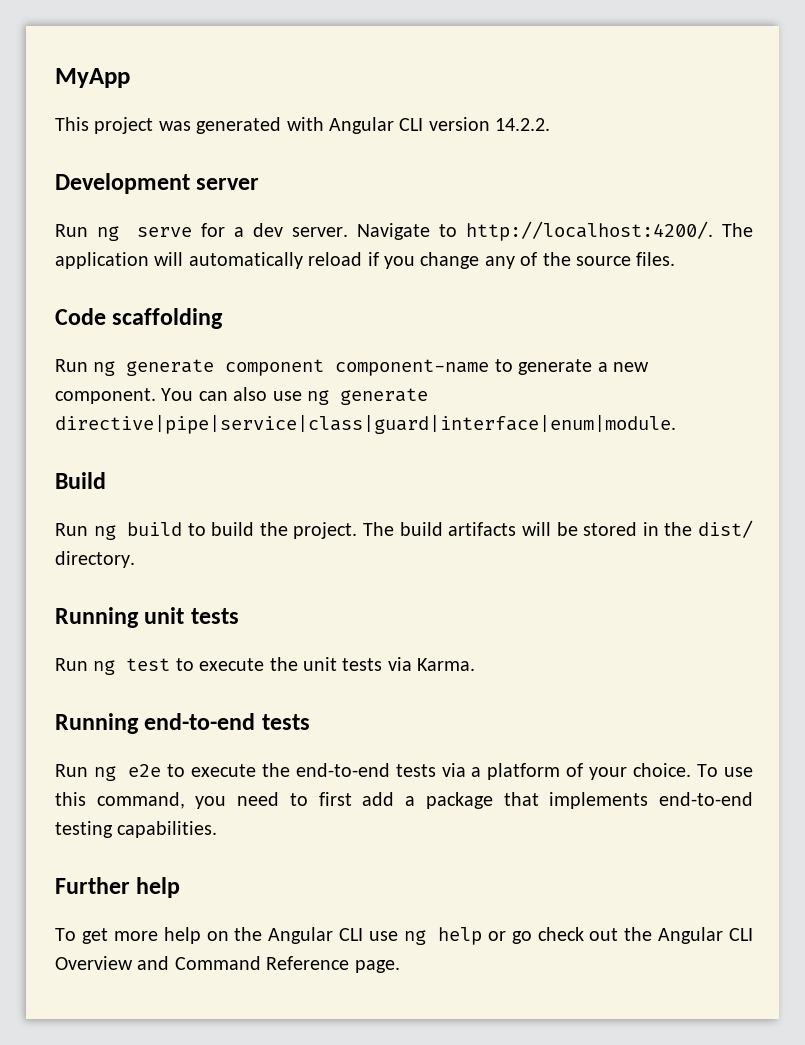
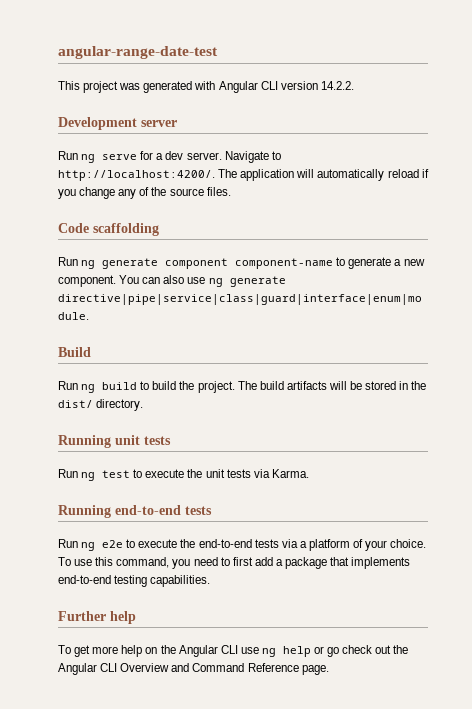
[55,68,130,88] MyApp -> [58,46,218,59] angular-range-date-test

